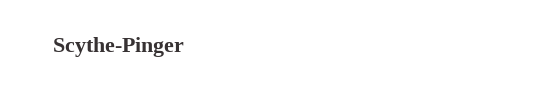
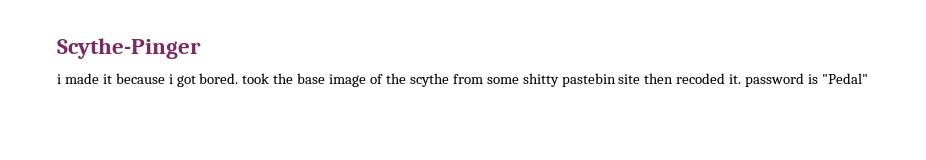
(184, 47) none -> [57,73,868,87] // i made it because i got bored. took the base image of the scythe from some shitty pastebin site then recoded it. password is "Pedal"

